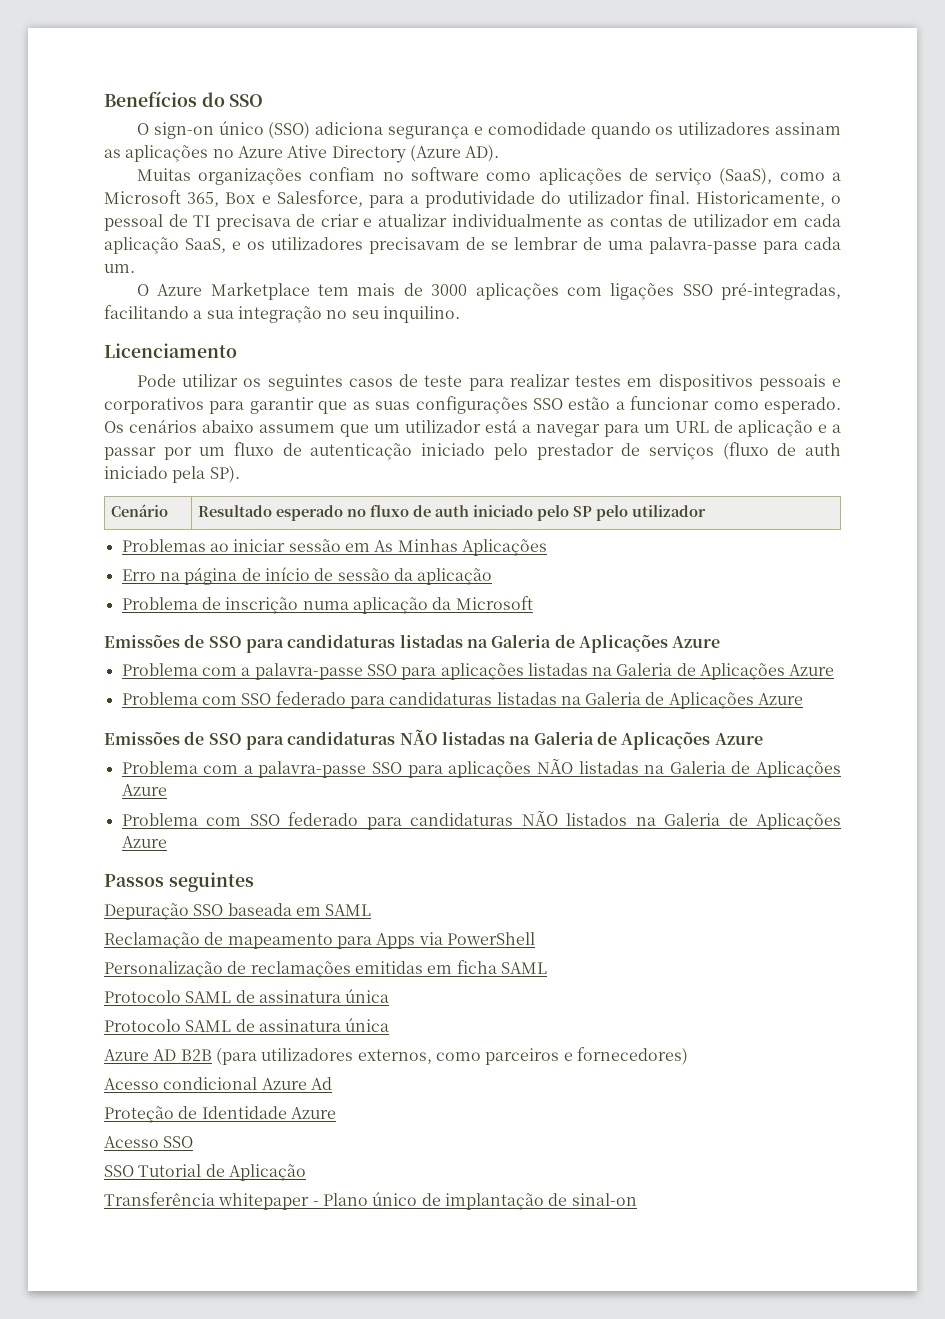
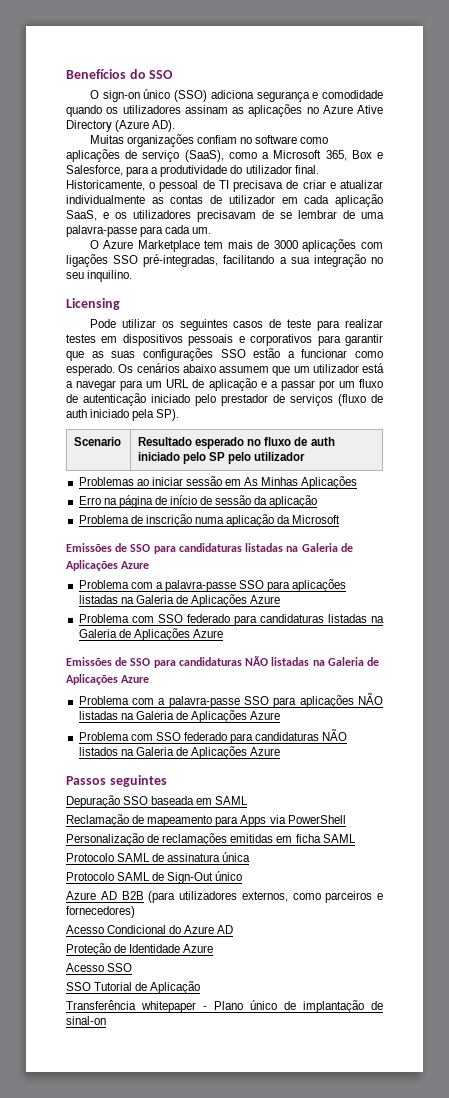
[104,343,237,358] Licenciamento -> [66,298,120,310] Licensing
[111,504,169,517] Cenário -> [74,437,122,446] Scenario
[258,1018,390,1032] assinatura única -> [167,871,243,884] Sign-Out único
[163,1077,332,1090] condicional Azure Ad -> [107,925,234,934] Condicional do Azure AD

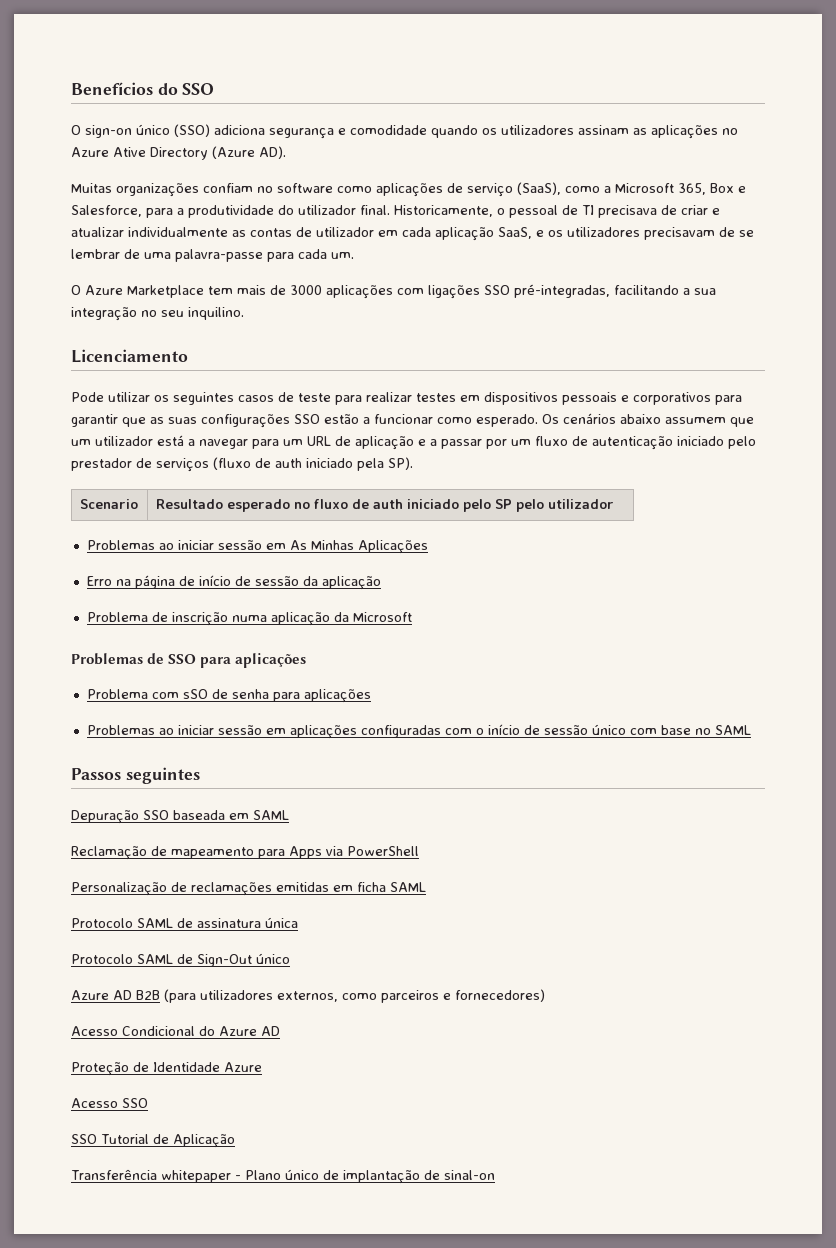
[66,298,120,310] Licensing -> [71,349,188,363] Licenciamento
[66,543,353,554] [66,560,150,571] [78,579,347,592] [78,594,281,607] [78,614,385,626] [78,628,223,641] [66,656,380,668] [66,674,150,685] [78,693,383,708] [78,710,281,723] [78,729,348,744] [78,746,281,759] Emissões de SSO para candidaturas listadas na Galeria de Aplicações Azure // Problema com a palavra-passe SSO para aplicações listadas na Galeria de Aplicações Azure // Problema com SSO federado para candidaturas listadas na Galeria de Aplicações Azure // Emissões de SSO para candidaturas NÃO listadas na Galeria de Aplicações Azure // Problema com a palavra-passe SSO para aplicações NÃO listadas na Galeria de Aplicações Azure // Problema com SSO federado para candidaturas NÃO listados na Galeria de Aplicações Azure -> [71,653,307,668] [86,689,371,703] [86,724,751,739] Problemas de SSO para aplicações // Problema com sSO de senha para aplicações // Problemas ao iniciar sessão em aplicações configuradas com o início de sessão único com base no SAML

